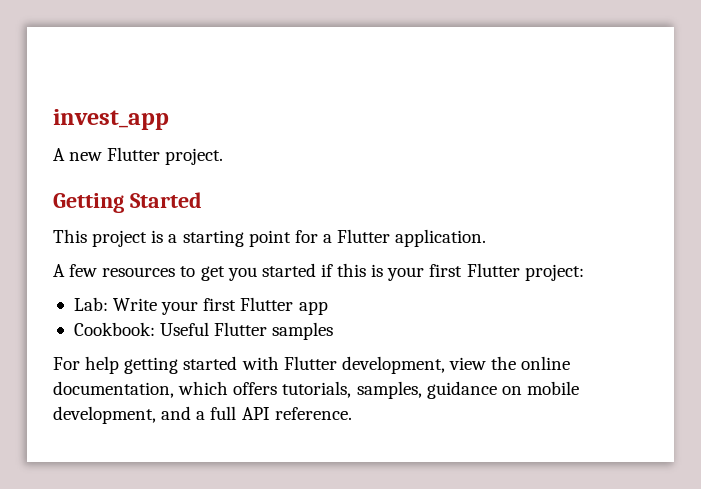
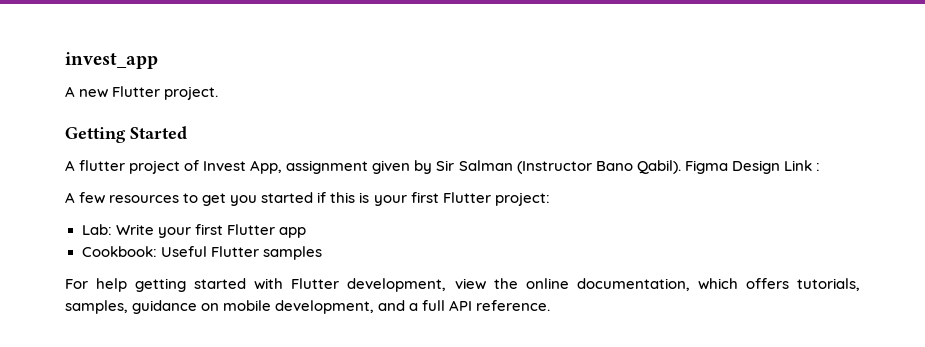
[53,229,487,247] This project is a starting point for a Flutter application. -> [65,160,820,174] A flutter project of Invest App, assignment given by Sir Salman (Instructor Bano Qabil). Figma Design Link :

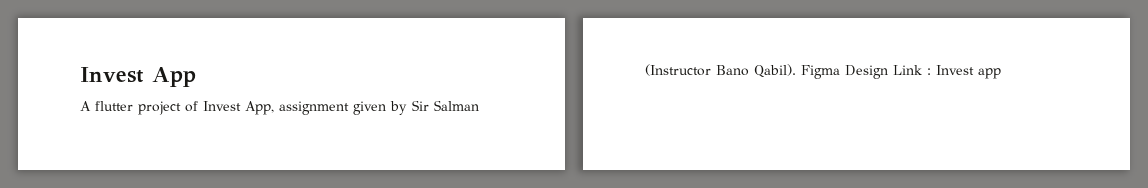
[65,52,158,69] [65,86,219,100] [65,126,187,143] invest_app // A new Flutter project. // Getting Started -> [80,67,196,87] Invest App
[65,192,550,206] [81,224,306,238] [81,246,322,260] [65,278,861,292] [65,300,551,314] // A few resources to get you started if this is your first Flutter project: // Lab: Write your first Flutter app // Cookbook: Useful Flutter samples // For help getting started with Flutter development, view the online documentation, which offers tutorials, samples, guidance on mobile development, and a full API reference. -> [936,65,1001,79] Invest app

